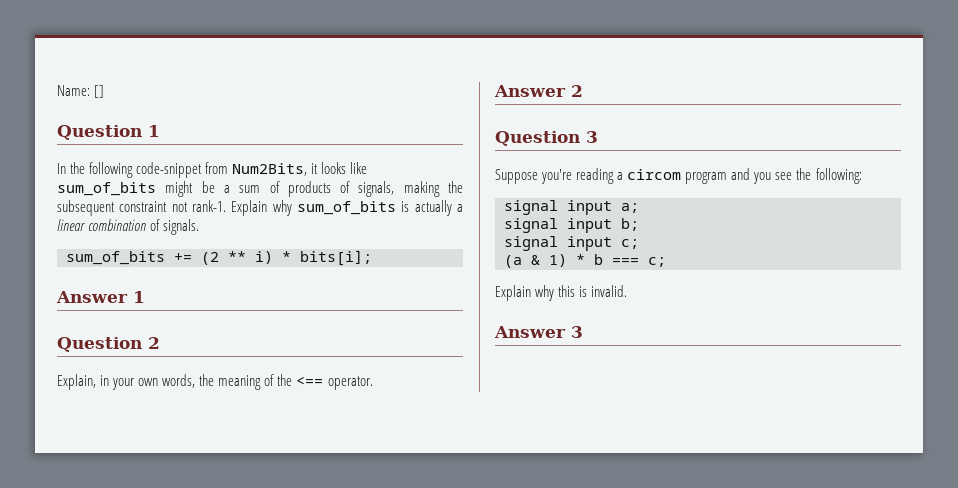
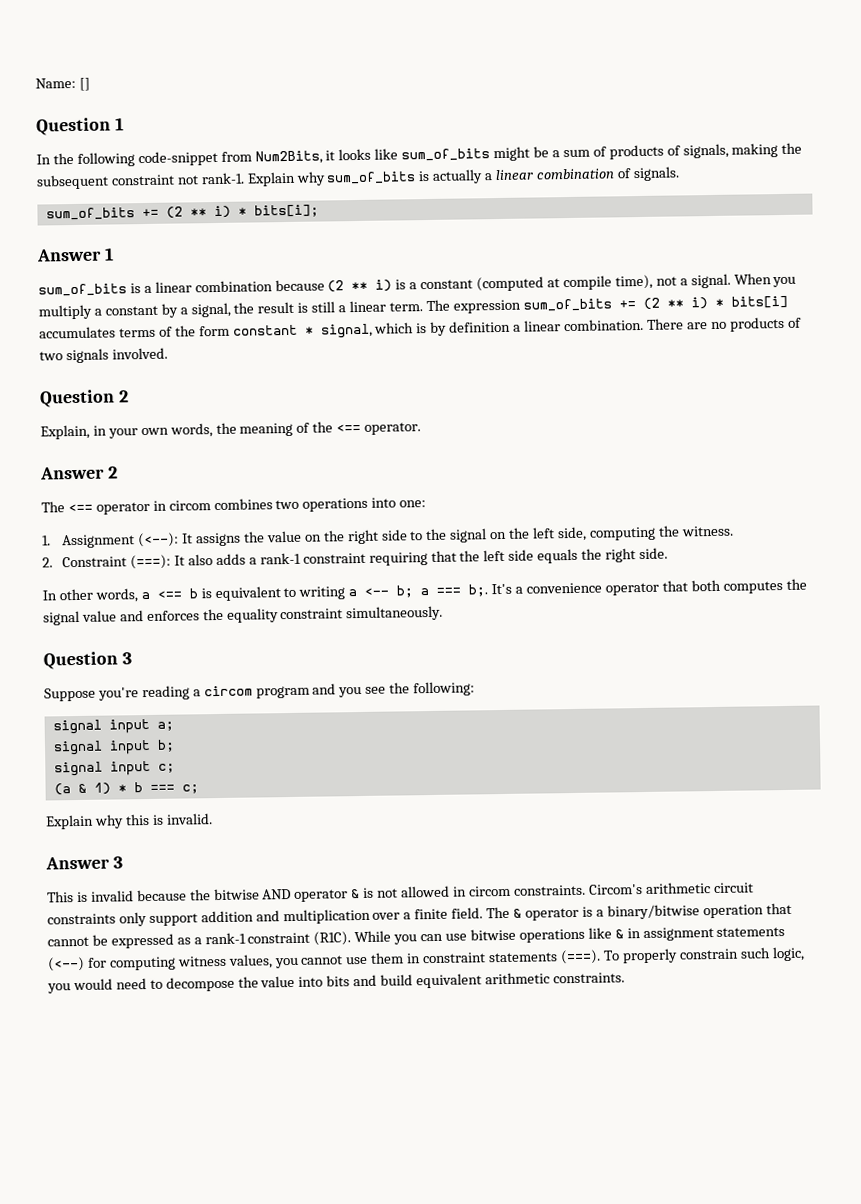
(145, 297) none -> [38,273,797,297] [38,295,788,320] [39,316,802,339] [39,347,168,364] // sum_of_bits is a linear combination because (2 ** i) is a constant (computed at compile time), not a signal. When you multiply a constant by a signal, the result is still a linear term. The expression sum_of_bits += (2 ** i) * bits[i] accumulates terms of the form constant * signal, which is by definition a linear combination. There are no products of two signals involved.
(583, 91) none -> [41,497,427,515] [42,525,734,549] [42,547,668,570] [42,578,807,603] [43,605,444,626] // The <== operator in circom combines two operations into one: // 1. Assignment (<--): It assigns the value on the right side to the signal on the left side, computing the witness. // 2. Constraint (===): It also adds a rank-1 constraint requiring that the left side equals the right side. // In other words, a <== b is equivalent to writing a <-- b; a === b;. It's a convenience operator that both computes the signal value and enforces the equality constraint simultaneously.
(583, 332) none -> [47,882,754,903] [47,902,792,927] [47,927,786,949] [47,946,805,972] [47,972,625,994] // This is invalid because the bitwise AND operator & is not allowed in circom constraints. Circom's arithmetic circuit constraints only support addition and multiplication over a finite field. The & operator is a binary/bitwise operation that cannot be expressed as a rank-1 constraint (R1C). While you can use bitwise operations like & in assignment statements (<--) for computing witness values, you cannot use them in constraint statements (===). To properly constrain such logic, you would need to decompose the value into bits and build equivalent arithmetic constraints.

